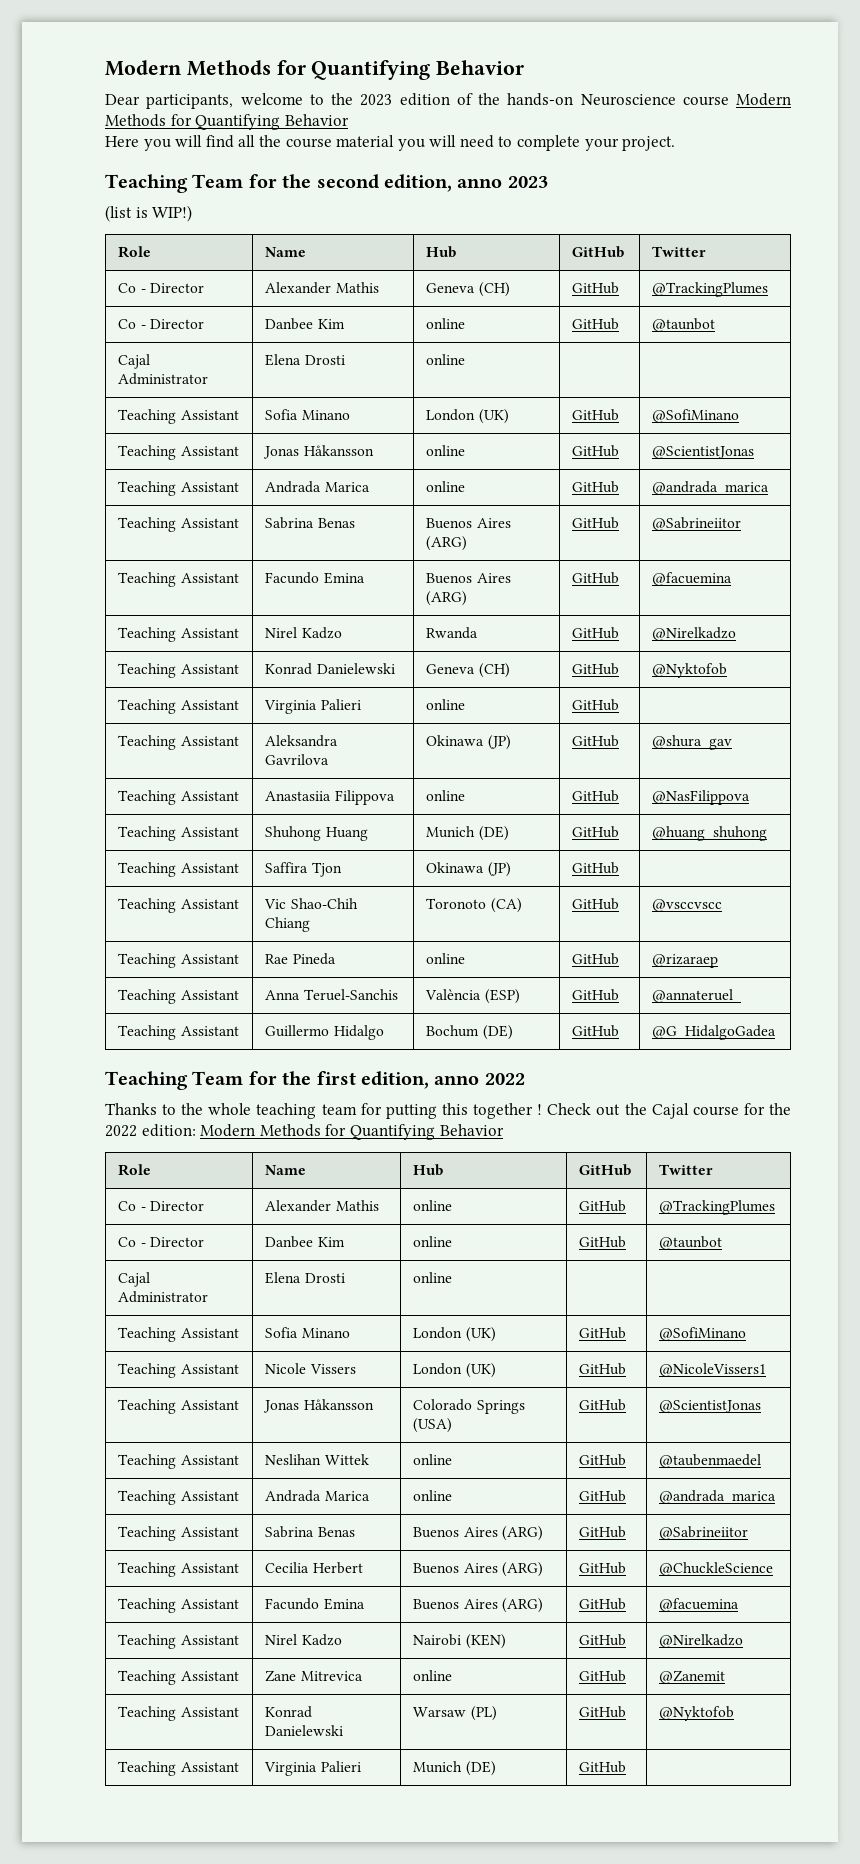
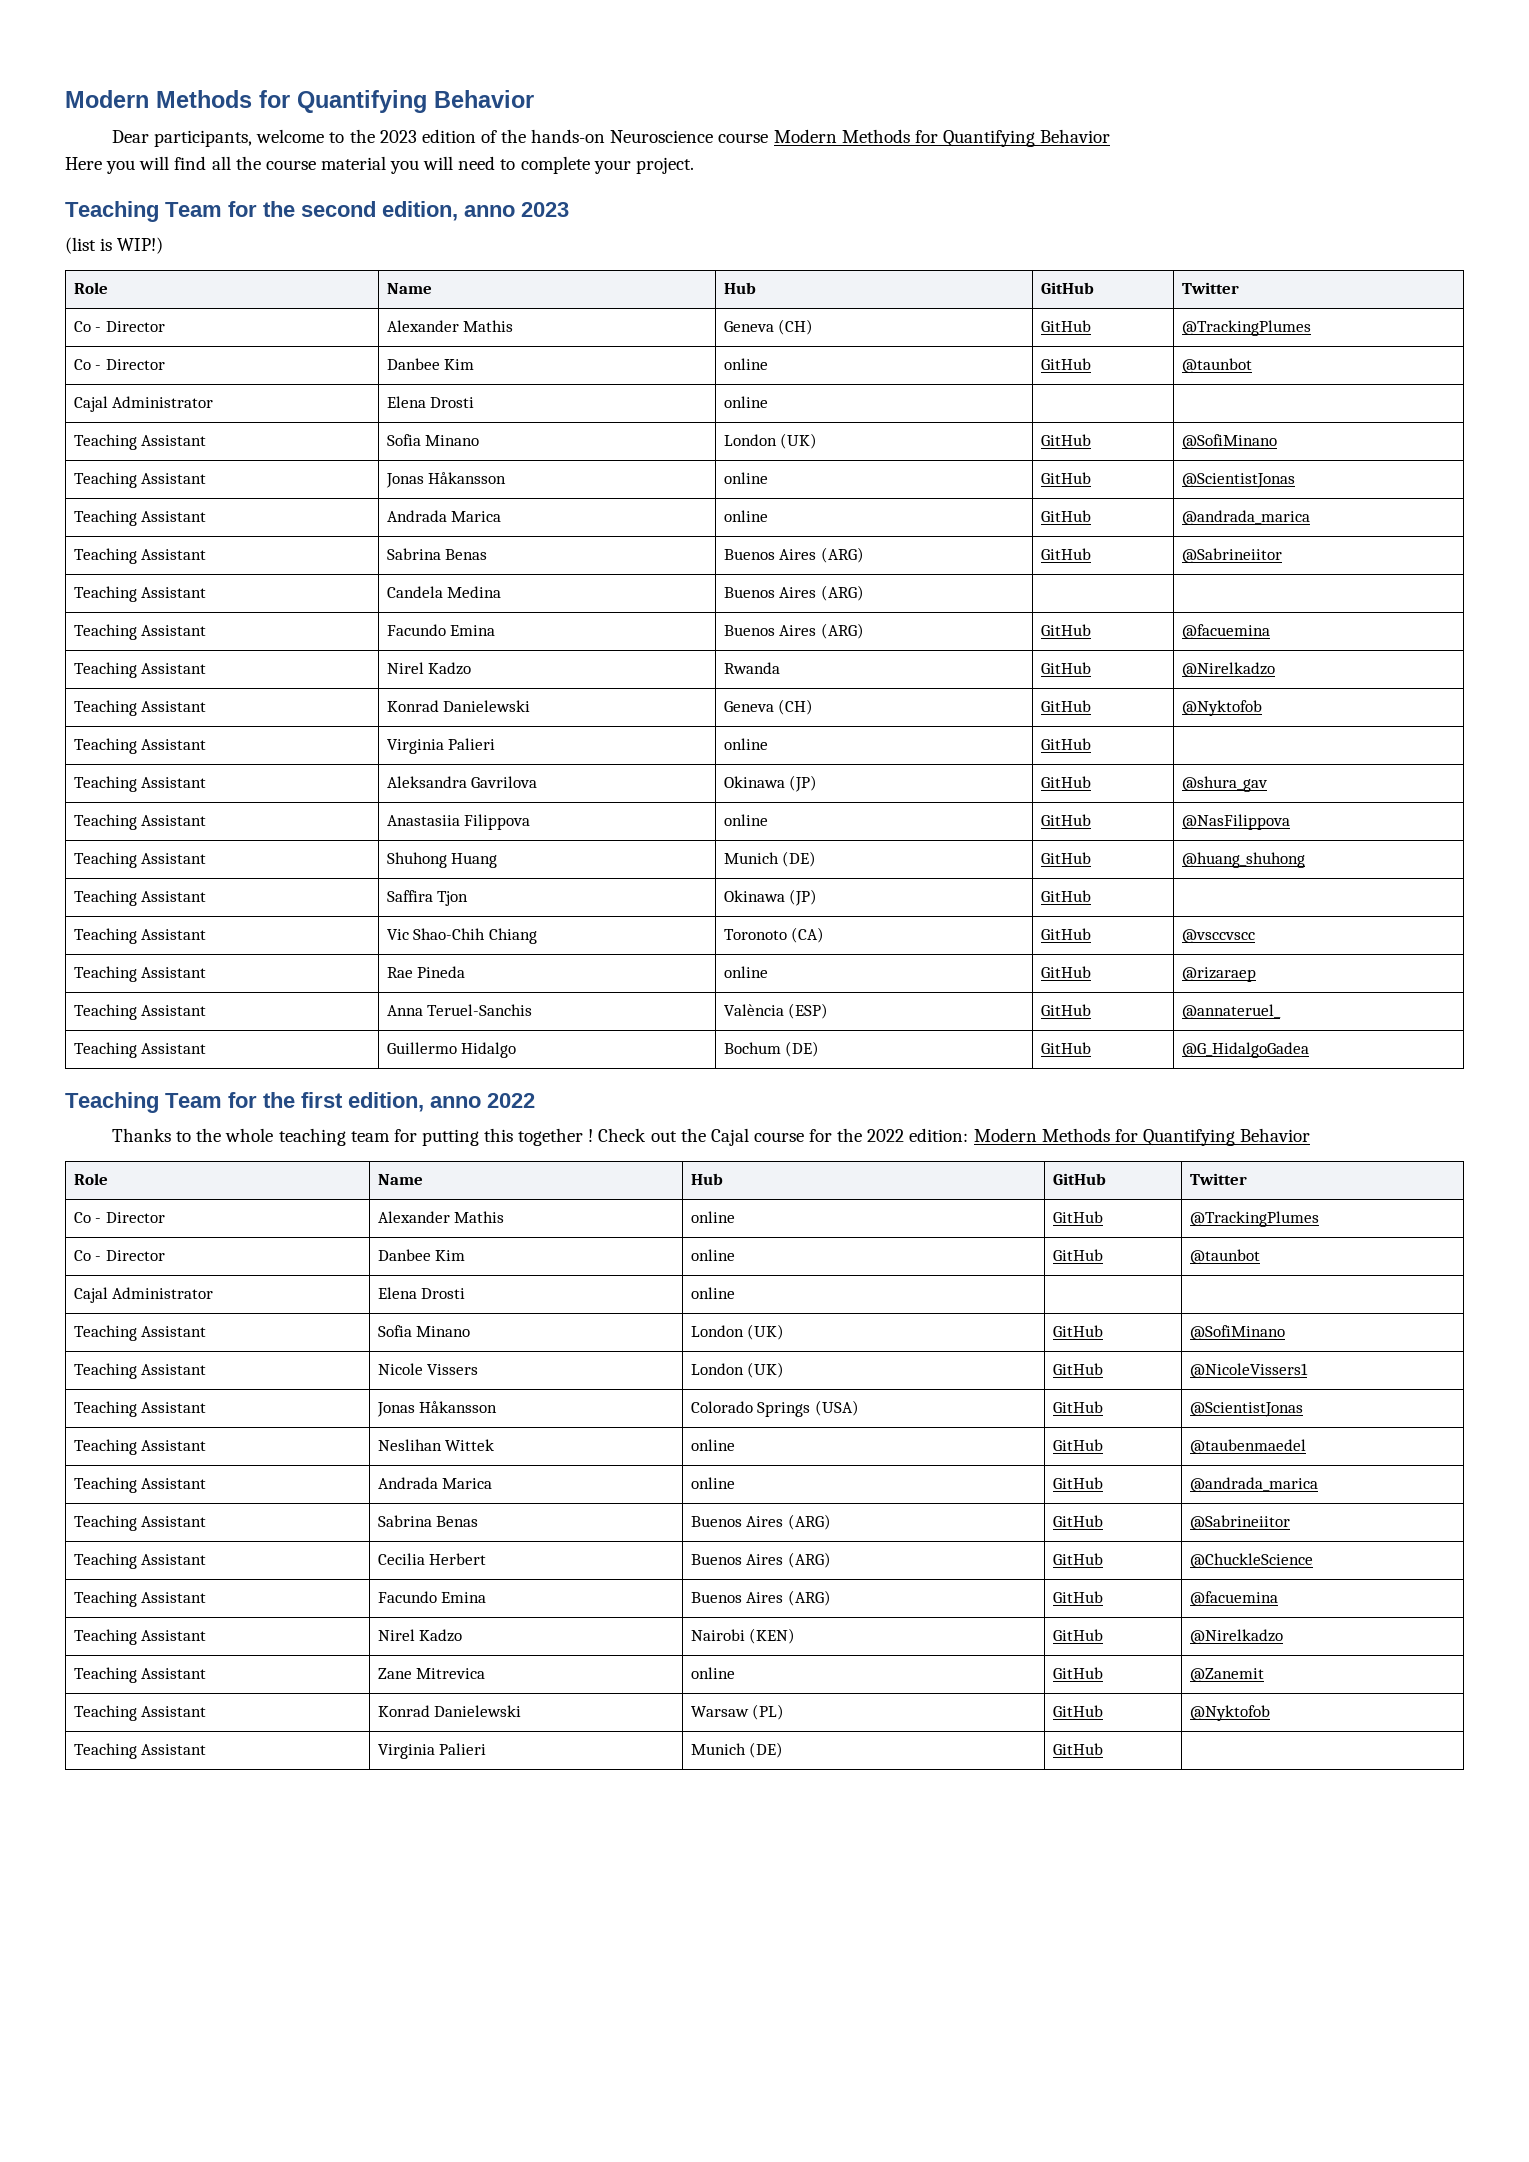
(742, 524) none -> [73,586,207,602] [386,586,502,598] [723,585,864,601] // Teaching Assistant | Candela Medina | Buenos Aires (ARG) | |

